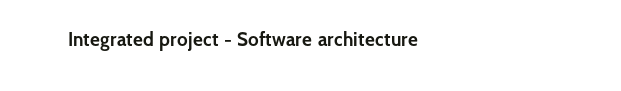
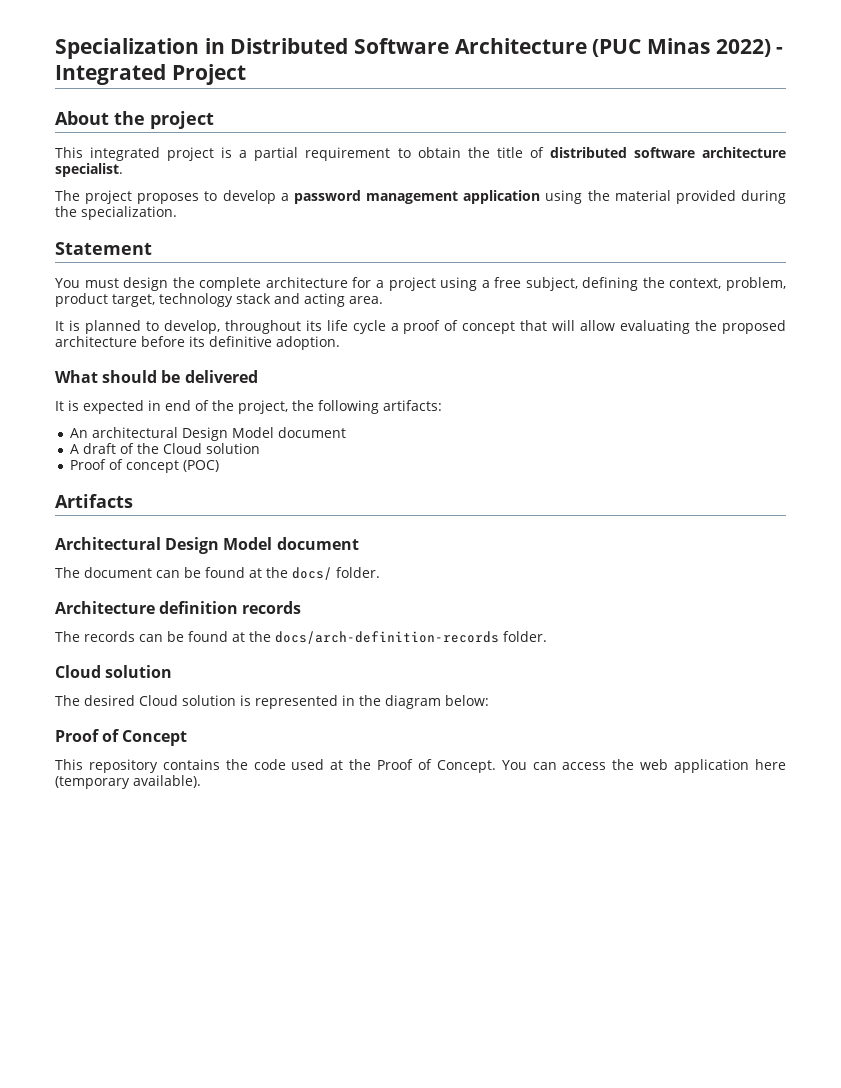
[68,31,418,51] Integrated project - Software architecture -> [55,38,784,59] [55,64,246,85] [55,111,214,129] [55,147,786,161] [55,163,123,177] [55,190,787,204] [55,206,177,220] [55,242,152,255] [55,277,786,291] [55,293,383,307] [55,320,787,334] [55,336,340,350] [55,370,258,383] [55,400,442,414] [69,427,346,441] [69,443,260,454] [69,459,219,473] [55,494,133,508] [55,537,359,554] [55,567,380,580] [55,601,302,614] [55,631,547,644] [55,665,173,678] [55,695,489,709] [55,729,188,746] [55,759,786,773] [55,775,201,789] Specialization in Distributed Software Architecture (PUC Minas 2022) - Integrated Project // About the project // This integrated project is a partial requirement to obtain the title of distributed software architecture specialist. // The project proposes to develop a password management application using the material provided during the specialization. // Statement // You must design the complete architecture for a project using a free subject, defining the context, problem, product target, technology stack and acting area. // It is planned to develop, throughout its life cycle a proof of concept that will allow evaluating the proposed architecture before its definitive adoption. // What should be delivered // It is expected in end of the project, the following artifacts: // An architectural Design Model document // A draft of the Cloud solution // Proof of concept (POC) // Artifacts // Architectural Design Model document // The document can be found at the docs/ folder. // Architecture definition records // The records can be found at the docs/arch-definition-records folder. // Cloud solution // The desired Cloud solution is represented in the diagram below: // Proof of Concept // This repository contains the code used at the Proof of Concept. You can access the web application here (temporary available).

